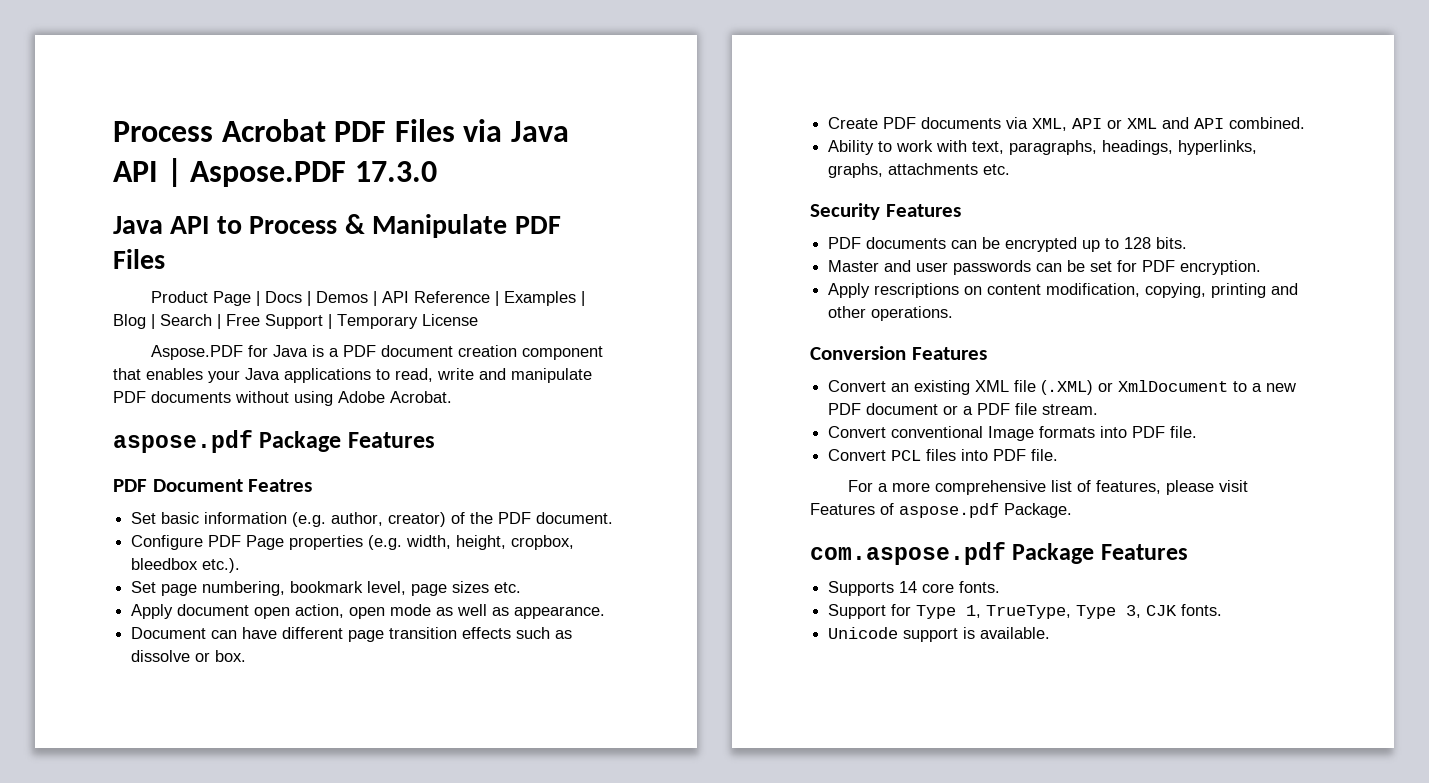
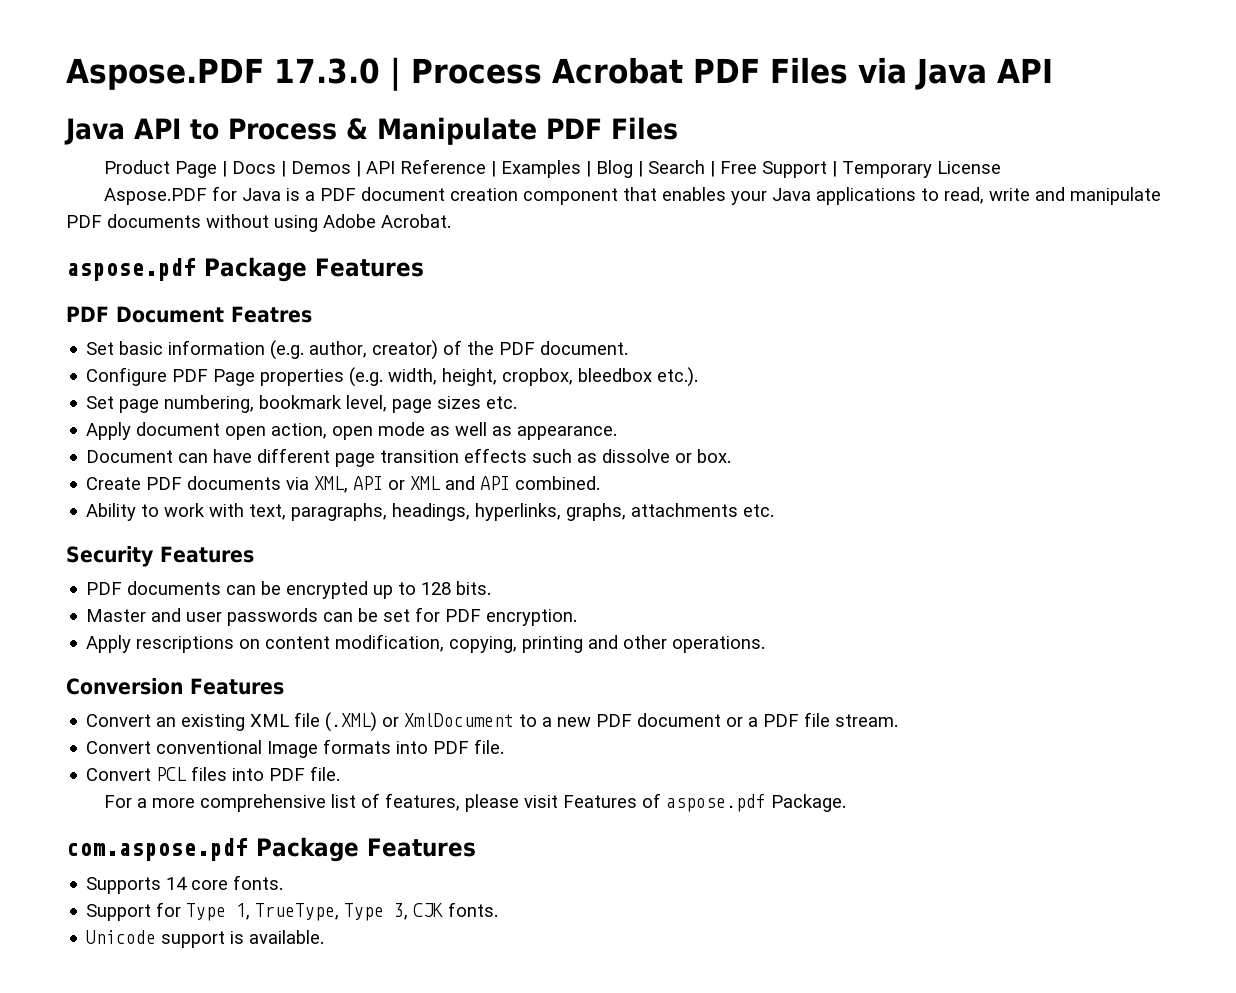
(113, 131) none -> [66,57,401,91] Aspose.PDF 17.3.0 |
[166,158,437,187] | Aspose.PDF 17.3.0 -> (1053, 70) none

